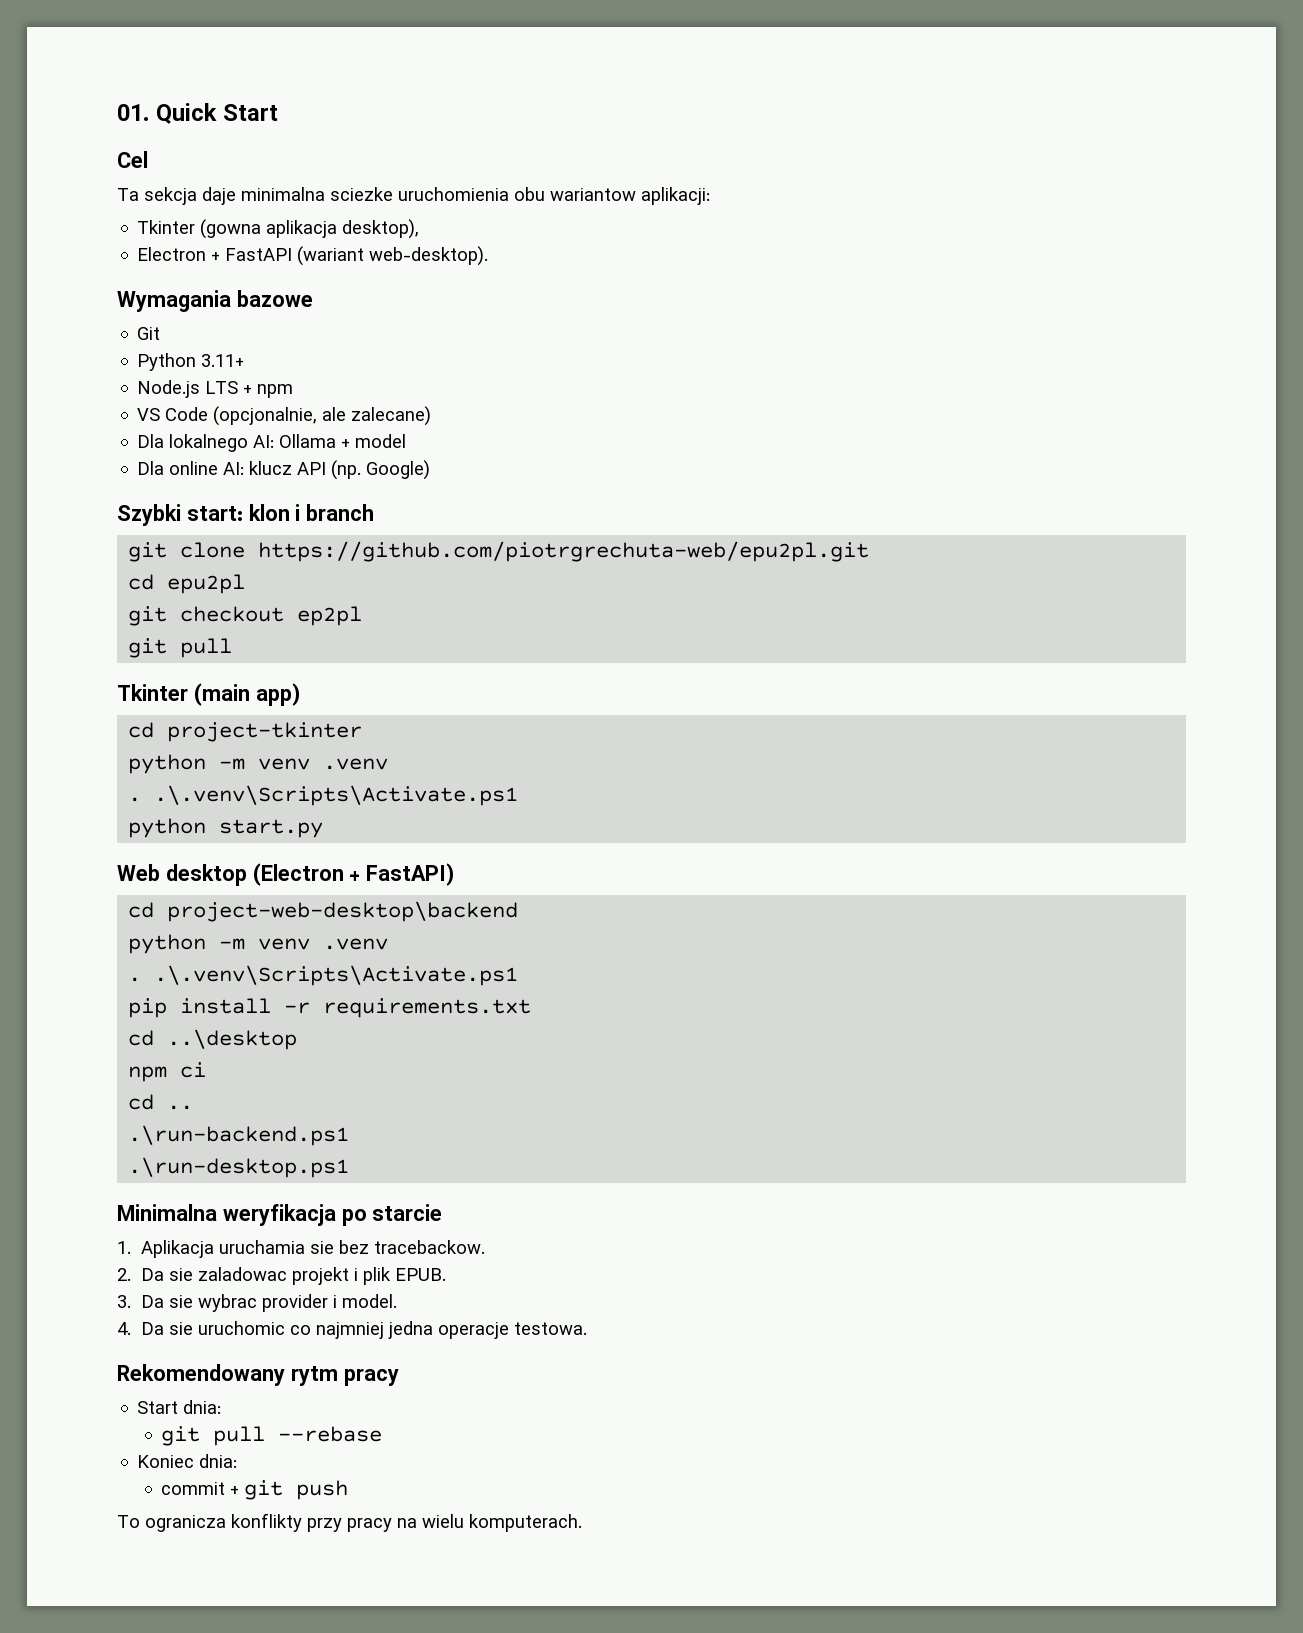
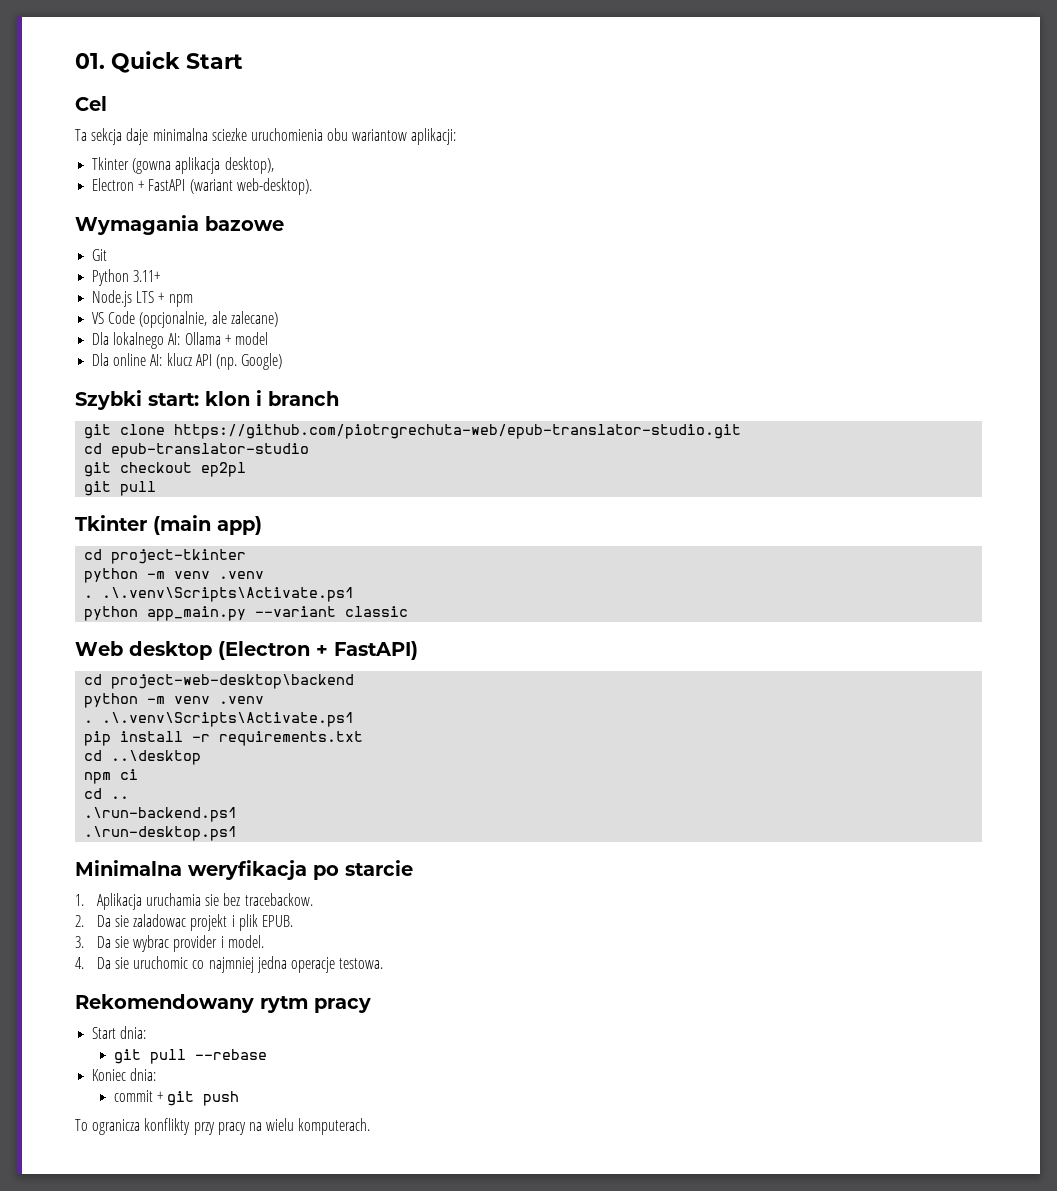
[258,541,870,562] [128,574,246,594] https://github.com/piotrgrechuta-web/epu2pl.git // cd epu2pl -> [174,424,742,439] [84,443,310,458] https://github.com/piotrgrechuta-web/epub-translator-studio.git // cd epub-translator-studio
[219,819,324,838] start.py -> [147,606,409,621] app_main.py --variant classic

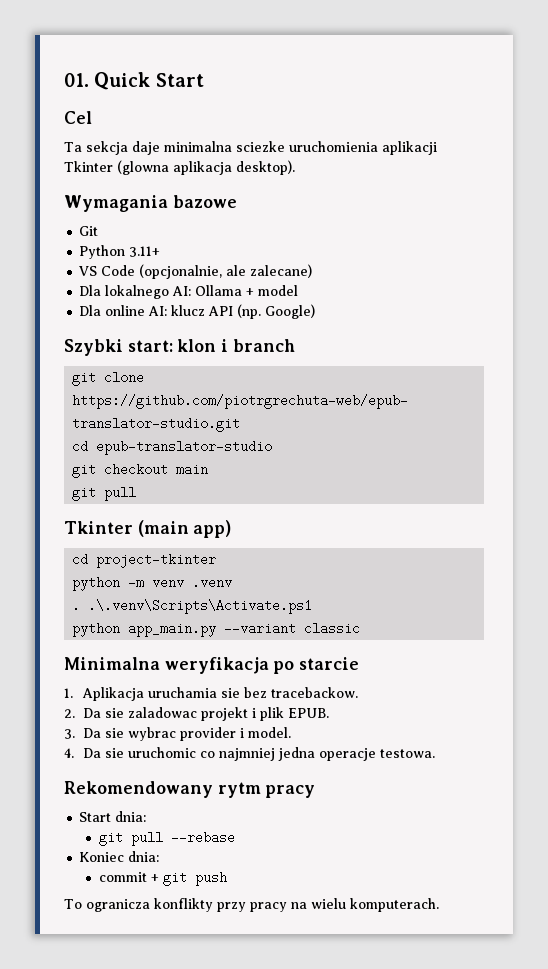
[327,128,457,145] [92,157,274,174] [92,178,312,195] obu wariantow aplikacji: // Tkinter (gowna aplikacja desktop), // Electron + FastAPI (wariant web-desktop). -> [382,141,437,155] [64,160,295,175] aplikacji Tkinter (glowna aplikacja desktop).
[92,290,193,307] // Node.js LTS + npm -> (161, 251) none
[201,462,247,477] ep2pl -> [176,463,209,476] main
[75,641,418,660] [84,674,355,689] [84,693,265,708] [84,712,355,727] [84,731,364,746] [84,750,202,765] [84,769,139,784] [84,788,130,799] [84,807,238,822] [84,826,238,841] // Web desktop (Electron + FastAPI) // cd project-web-desktop\backend // python -m venv .venv // . .\.venv\Scripts\Activate.ps1 // pip install -r requirements.txt // cd ..\desktop // npm ci // cd .. // .\run-backend.ps1 // .\run-desktop.ps1 -> (361, 628) none

